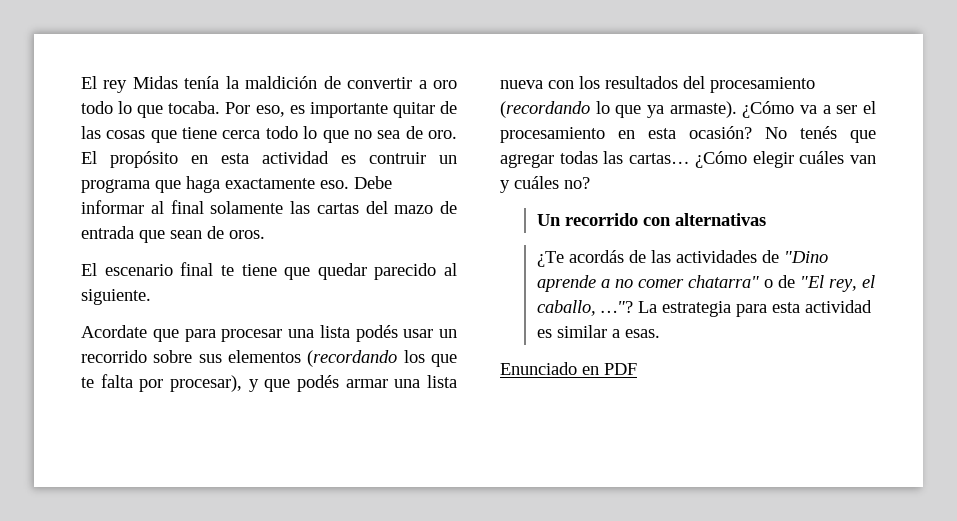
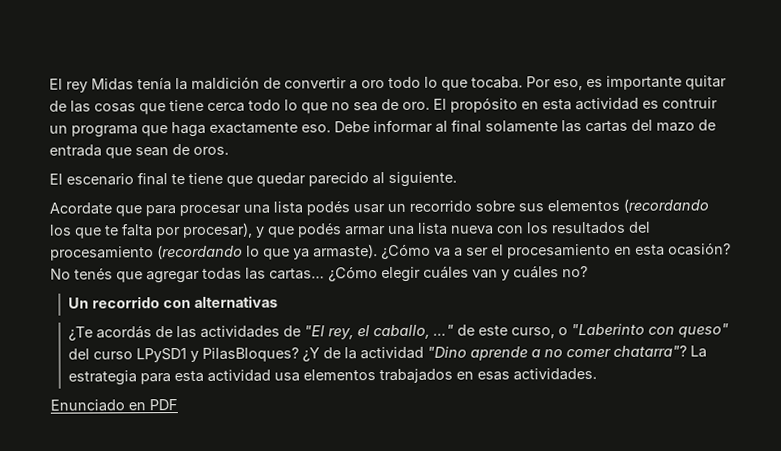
(779, 256) none -> [304,323,730,340] [68,346,425,363] "El rey, el caballo, …" de este curso, o "Laberinto con queso" del curso LPySD1 y PilasBloques? ¿Y de la actividad
[687,275,875,292] [536,300,633,316] chatarra" o de "El rey, el caballo, …"? -> [613,345,688,357] chatarra"?
[536,325,660,338] es similar a esas. -> [274,367,598,384] usa elementos trabajados en esas actividades.

